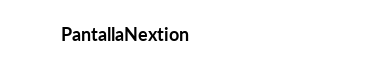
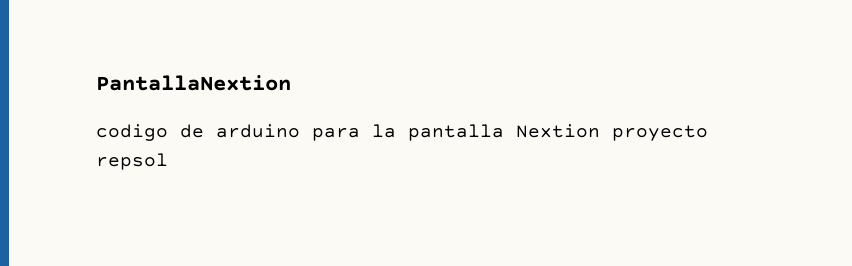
(189, 34) none -> [96,124,708,141] [96,153,168,170] // codigo de arduino para la pantalla Nextion proyecto repsol

